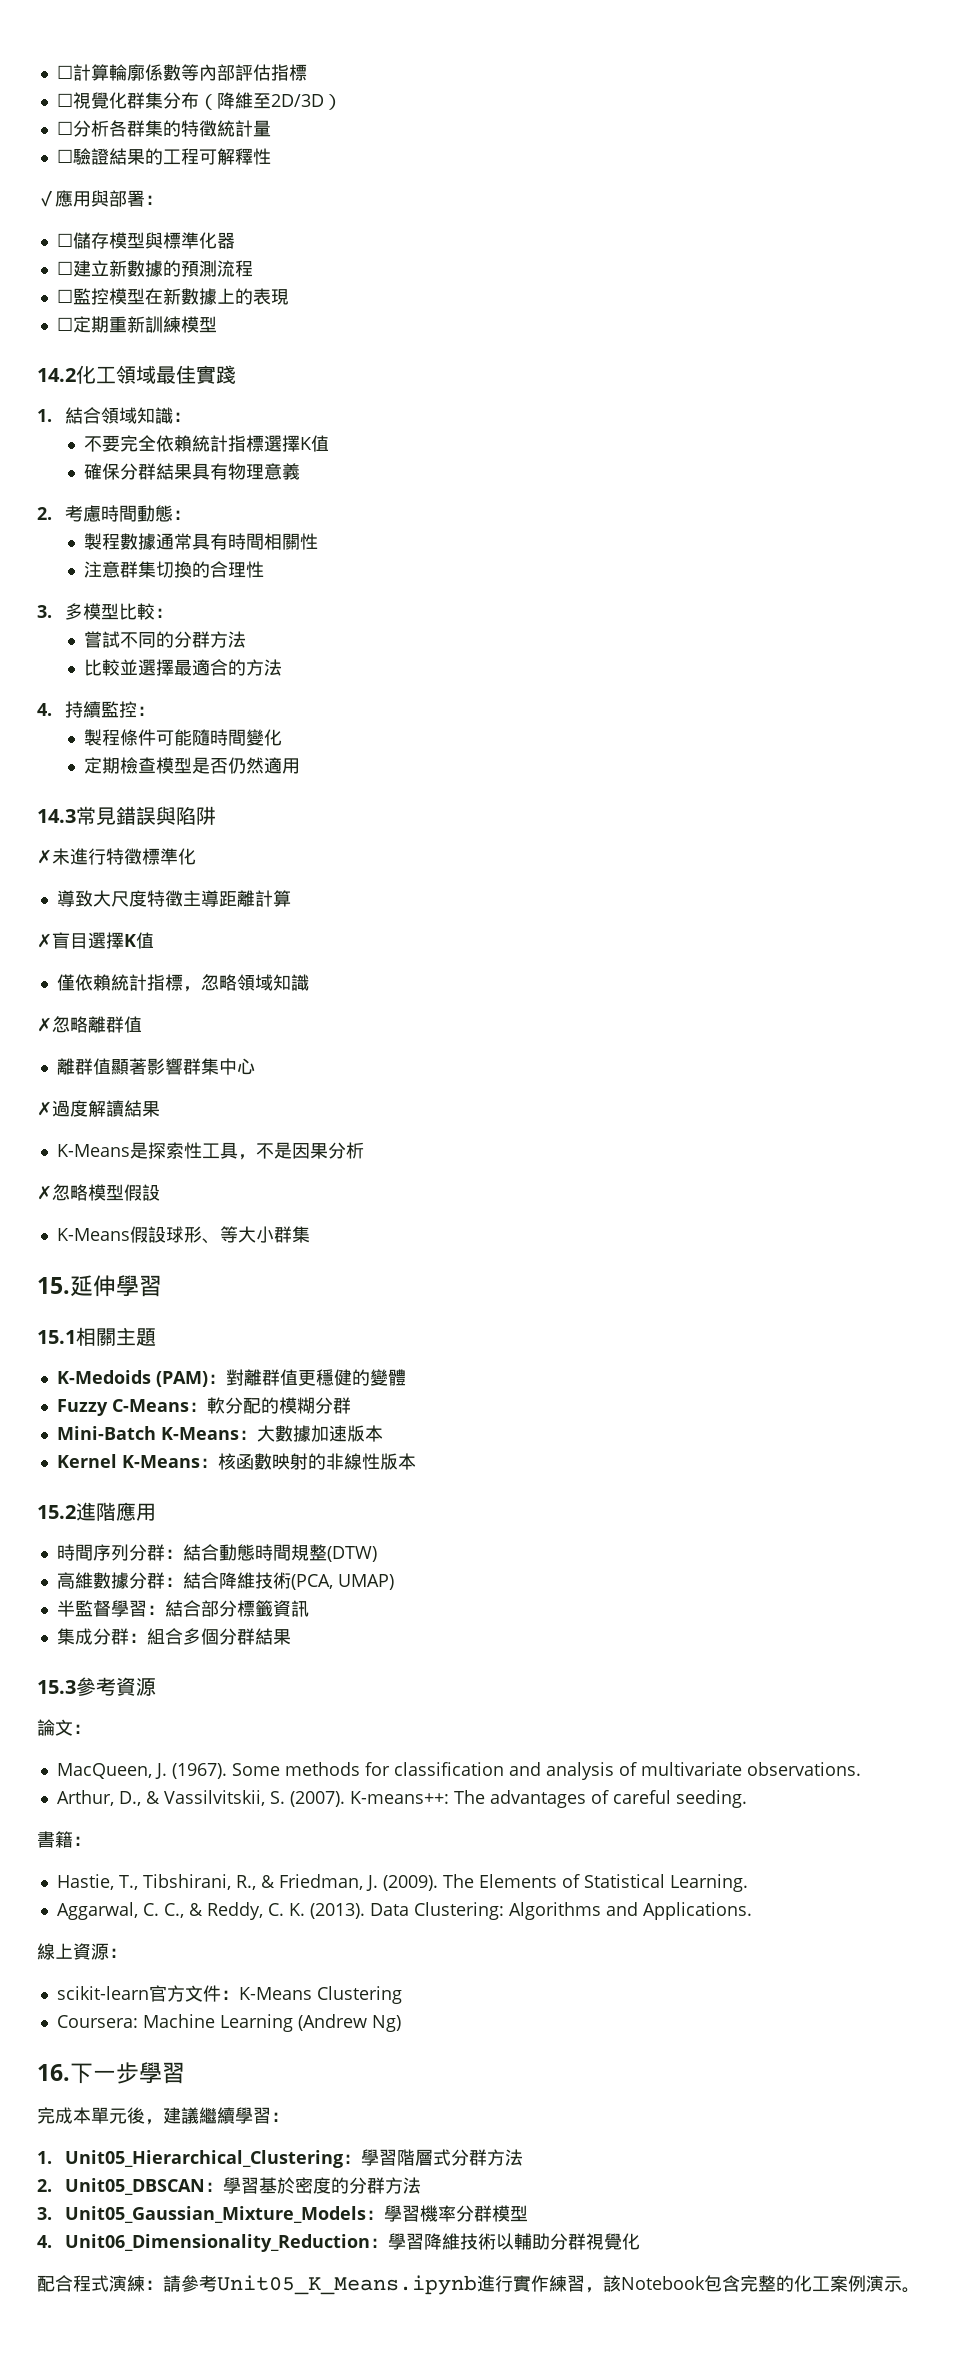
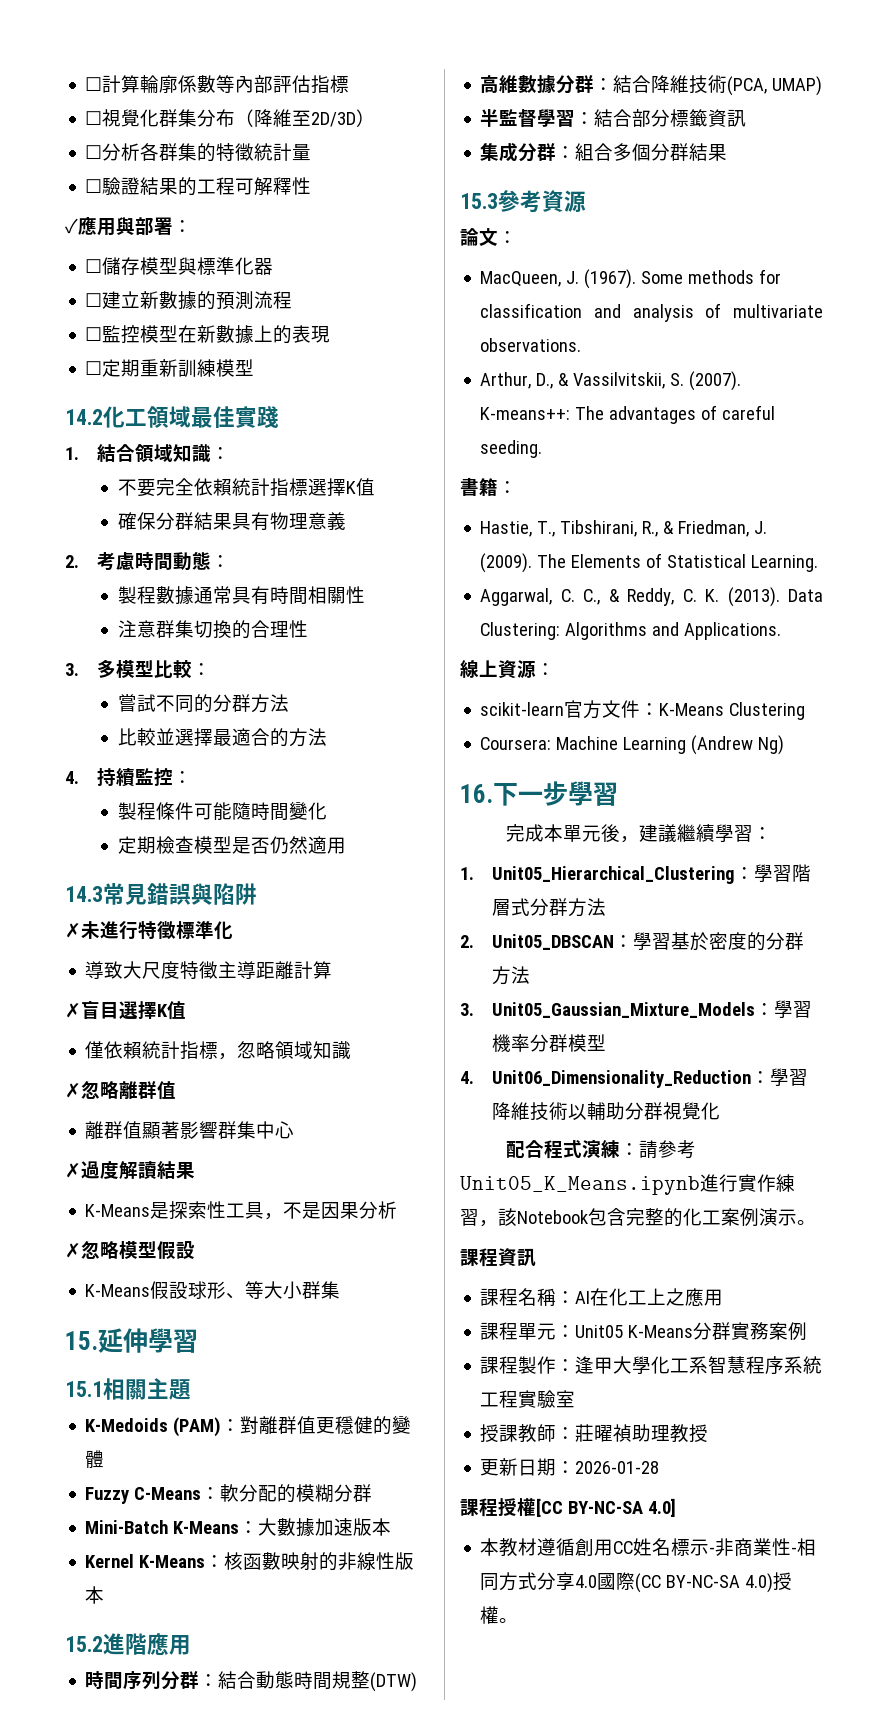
(920, 2290) none -> [460,1248,536,1267] [480,1288,724,1306] [480,1322,808,1341] [480,1356,823,1375] [480,1390,576,1409] [480,1424,709,1443] [480,1458,660,1476] [460,1498,676,1517] [480,1538,817,1557] [480,1572,793,1593] [480,1606,519,1624] // 課程資訊 // 課程名稱：AI在化工上之應用 // 課程單元：Unit05 K-Means分群實務案例 // 課程製作：逢甲大學化工系智慧程序系統工程實驗室 // 授課教師：莊曜禎助理教授 // 更新日期：2026-01-28 // 課程授權[CC BY-NC-SA 4.0] // 本教材遵循創用CC姓名標示-非商業性-相同方式分享4.0國際(CC BY-NC-SA 4.0)授權。

